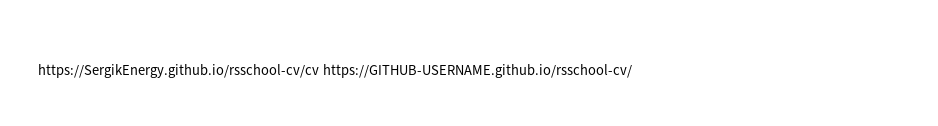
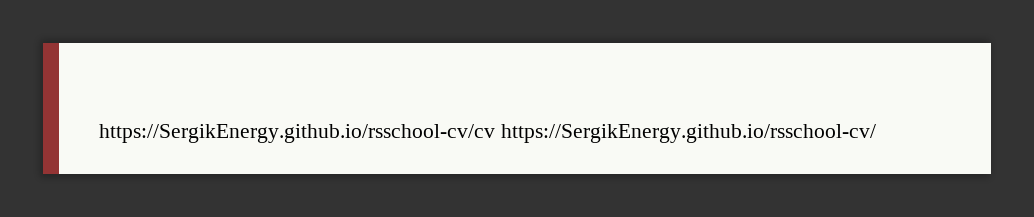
[322,64,632,78] https://GITHUB-USERNAME.github.io/rsschool-cv/ -> [500,124,876,143] https://SergikEnergy.github.io/rsschool-cv/

